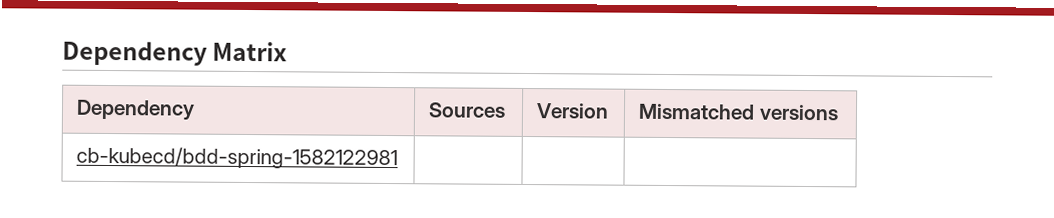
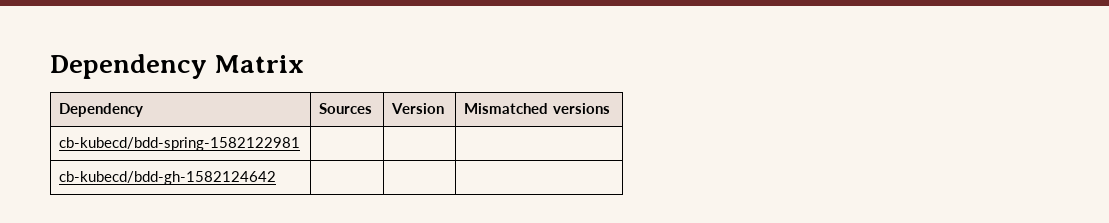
(399, 158) none -> [59,171,277,185] // cb-kubecd/bdd-gh-1582124642 | | |

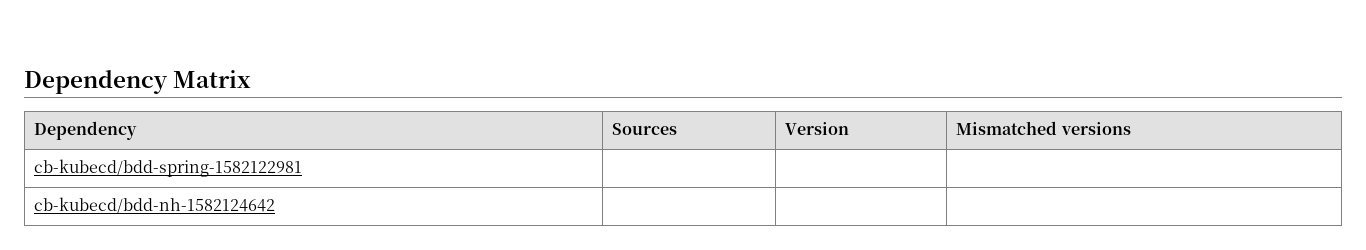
[59,171,277,185] cb-kubecd/bdd-gh-1582124642 -> [34,197,276,214] cb-kubecd/bdd-nh-1582124642

